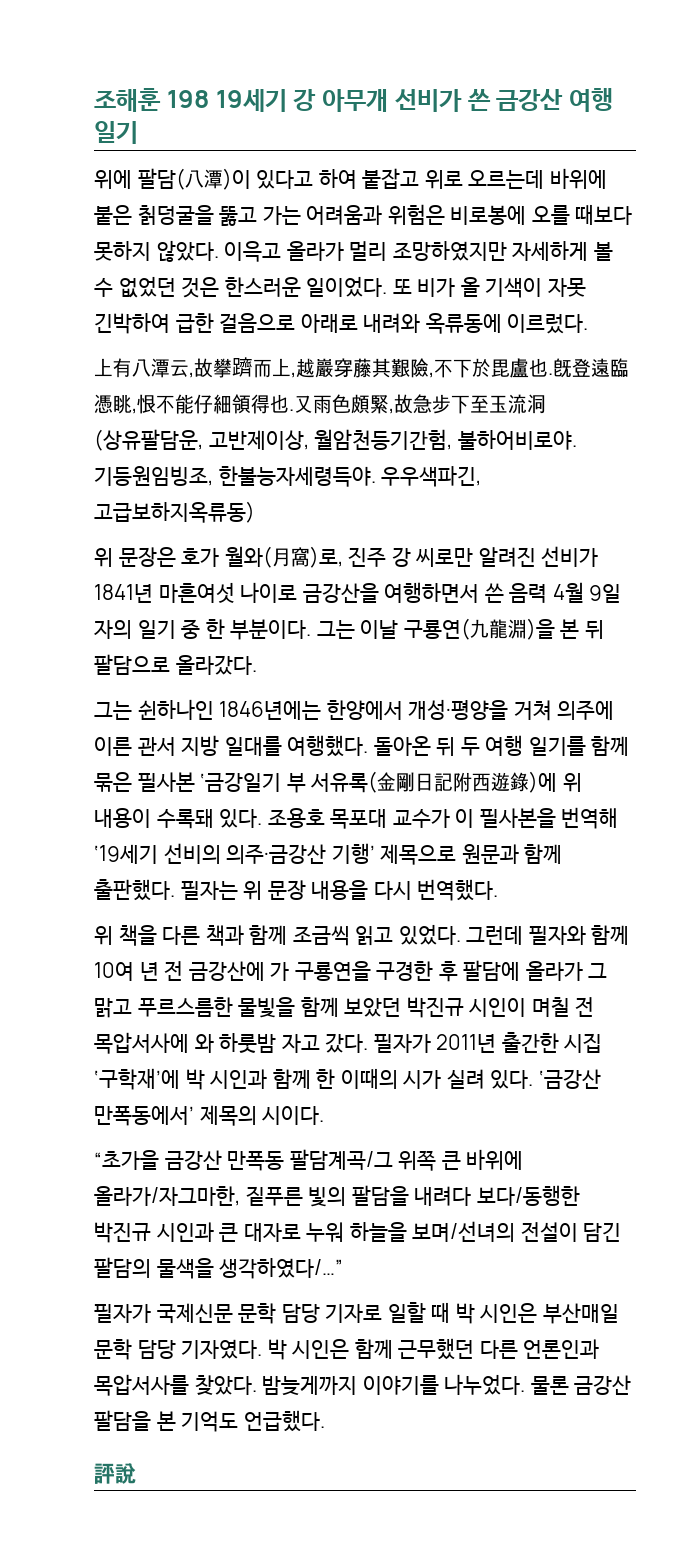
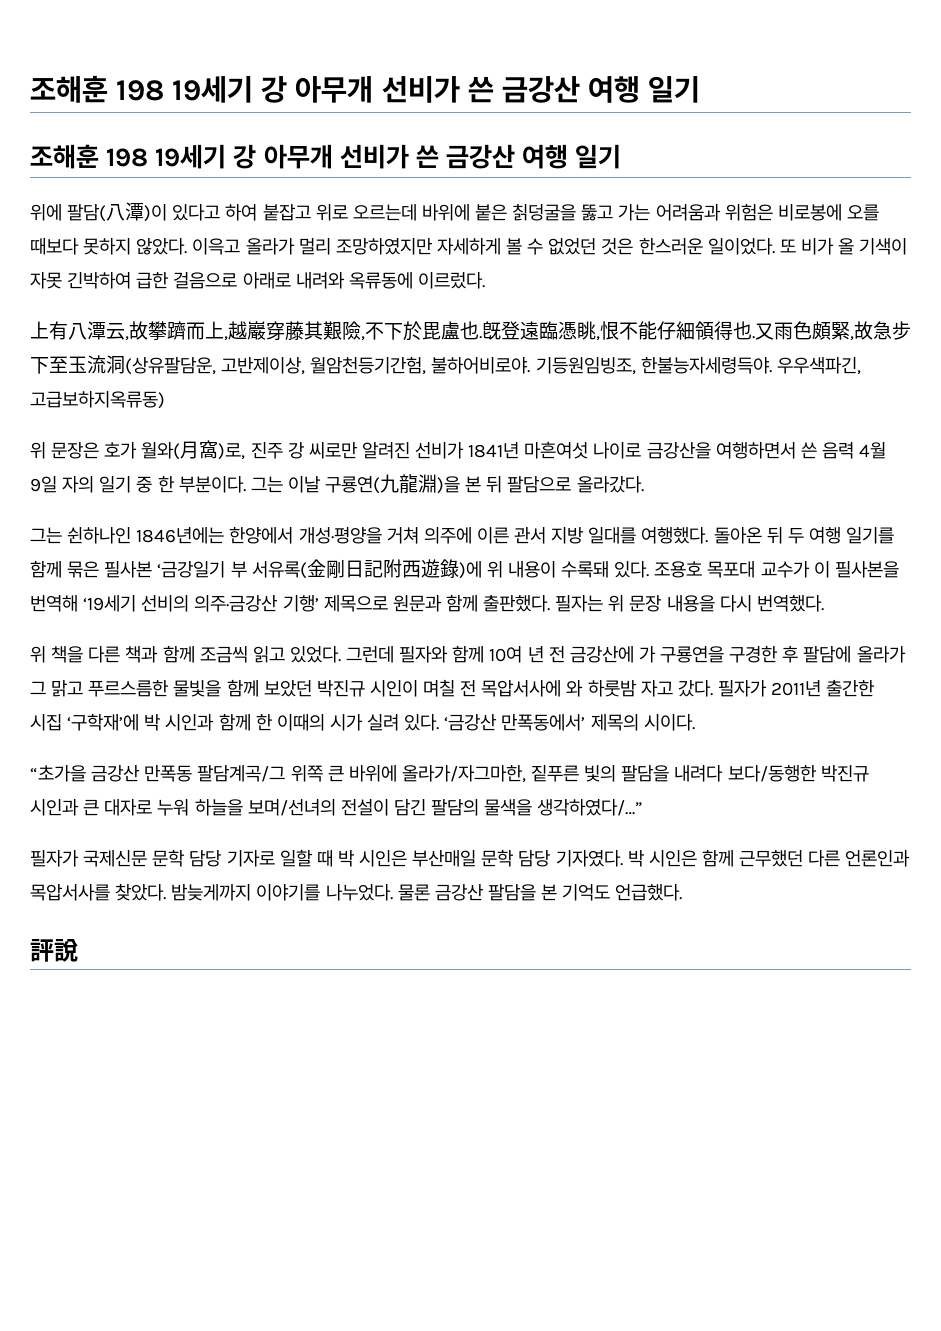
(138, 132) none -> [30,144,622,169] // 조해훈 198 19세기 강 아무개 선비가 쓴 금강산 여행 일기

